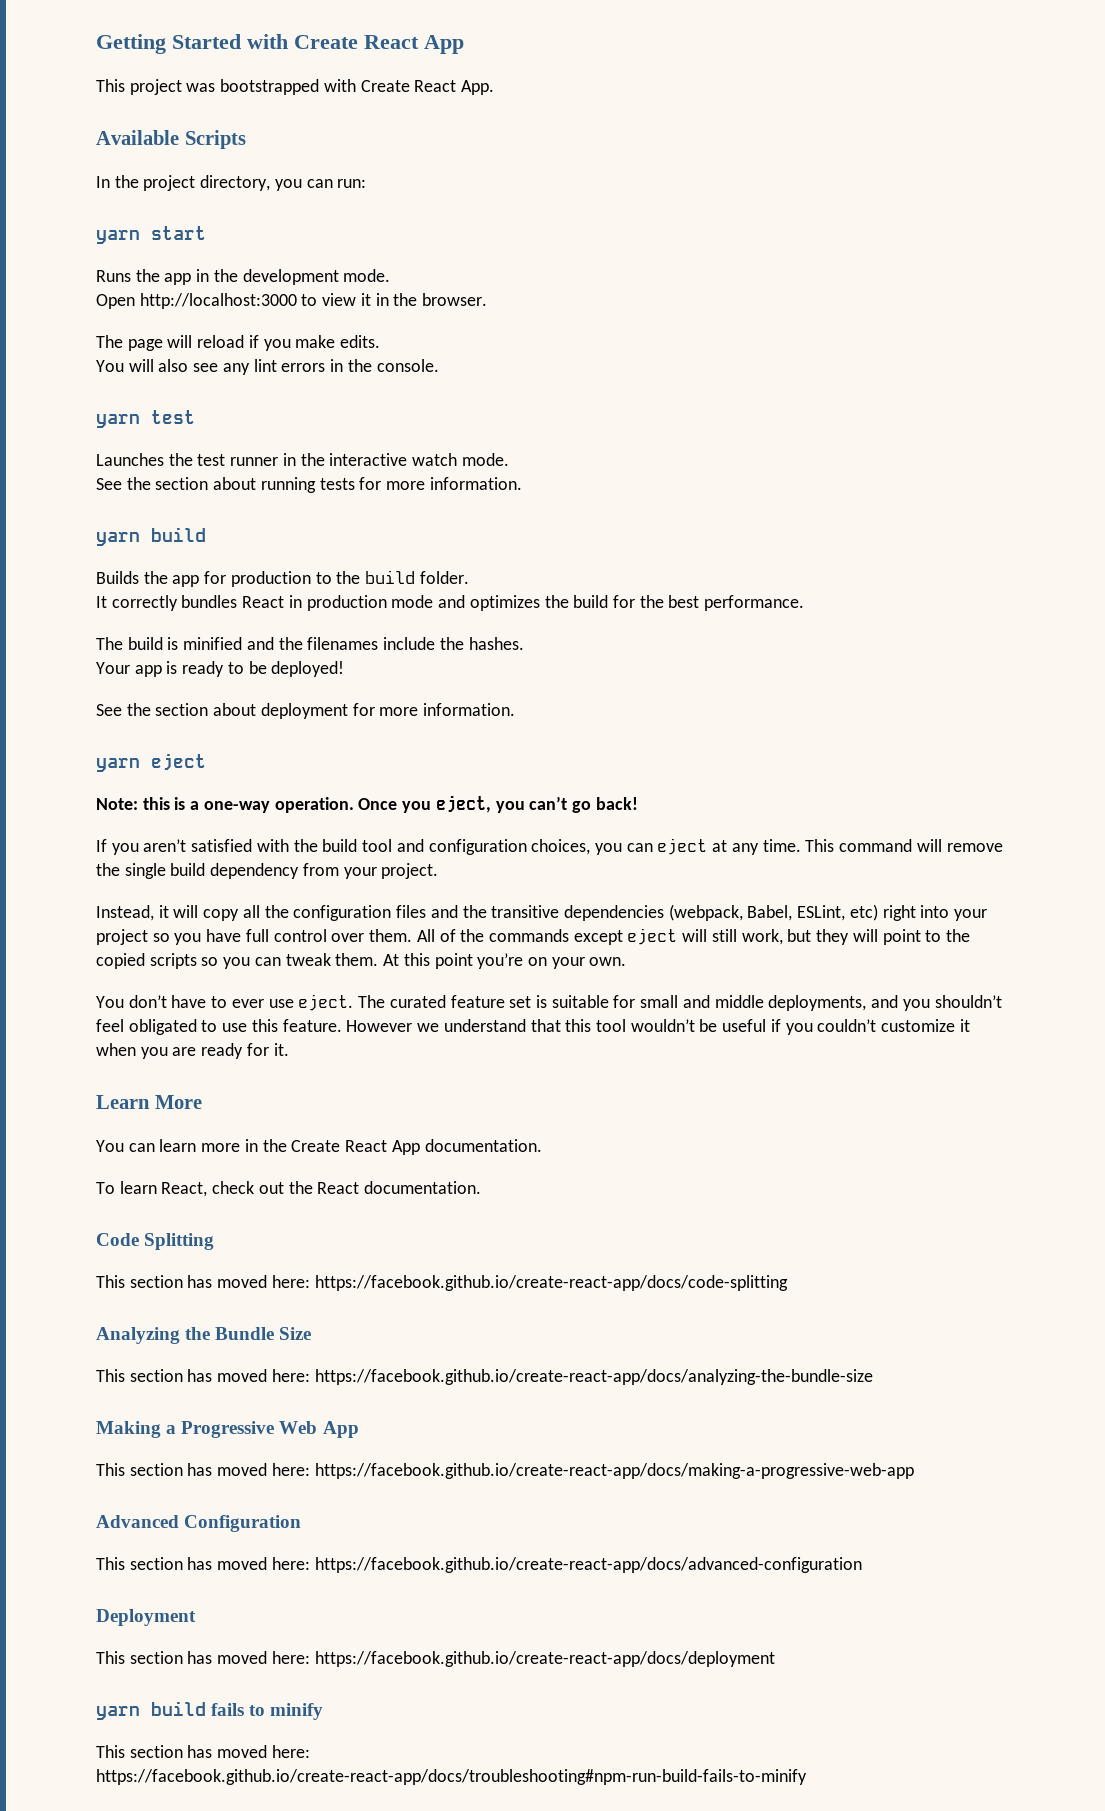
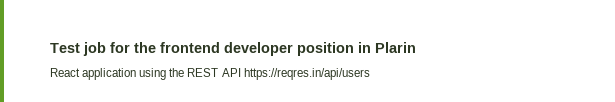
[96,34,464,54] [96,79,495,95] [96,130,246,149] [96,175,367,191] [96,226,206,244] [96,269,391,285] [96,293,488,309] [96,335,381,351] [96,359,439,375] [96,410,195,428] [96,453,509,466] [96,477,522,493] [96,527,206,546] [96,570,469,587] [96,595,805,611] [96,637,524,650] [96,661,345,677] [96,703,516,719] [96,753,206,772] [96,795,638,813] [96,838,1003,855] [96,863,439,879] [96,904,988,921] [96,928,970,945] [96,953,627,969] [96,994,1002,1011] [96,1019,970,1035] [96,1043,289,1059] [96,1095,202,1109] [96,1139,542,1155] [96,1181,482,1197] [96,1233,215,1250] [96,1275,788,1291] [96,1327,312,1344] [96,1369,873,1385] [96,1421,359,1438] [96,1463,914,1479] [96,1515,302,1532] [96,1557,862,1573] [96,1609,196,1626] [96,1651,775,1667] [96,1701,324,1720] [96,1745,310,1758] [96,1769,807,1785] Getting Started with Create React App // This project was bootstrapped with Create React App. // Available Scripts // In the project directory, you can run: // yarn start // Runs the app in the development mode. // Open http://localhost:3000 to view it in the browser. // The page will reload if you make edits. // You will also see any lint errors in the console. // yarn test // Launches the test runner in the interactive watch mode. // See the section about running tests for more information. // yarn build // Builds the app for production to the build folder. // It correctly bundles React in production mode and optimizes the build for the best performance. // The build is minified and the filenames include the hashes. // Your app is ready to be deployed! // See the section about deployment for more information. // yarn eject // Note: this is a one-way operation. Once you eject, you can’t go back! // If you aren’t satisfied with the build tool and configuration choices, you can eject at any time. This command will remove the single build dependency from your project. // Instead, it will copy all the configuration files and the transitive dependencies (webpack, Babel, ESLint, etc) right into your project so you have full control over them. All of the commands except eject will still work, but they will point to the copied scripts so you can tweak them. At this point you’re on your own. // You don’t have to ever use eject. The curated feature set is suitable for small and middle deployments, and you shouldn’t feel obligated to use this feature. However we understand that this tool wouldn’t be useful if you couldn’t customize it when you are ready for it. // Learn More // You can learn more in the Create React App documentation. // To learn React, check out the React documentation. // Code Splitting // This section has moved here: https://facebook.github.io/create-react-app/docs/code-splitting // Analyzing the Bundle Size // This section has moved here: https://facebook.github.io/create-react-app/docs/analyzing-the-bundle-size // Making a Progressive Web App // This section has moved here: https://facebook.github.io/create-react-app/docs/making-a-progressive-web-app // Advanced Configuration // This section has moved here: https://facebook.github.io/create-react-app/docs/advanced-configuration // Deployment // This section has moved here: https://facebook.github.io/create-react-app/docs/deployment // yarn build fails to minify // This section has moved here: https://facebook.github.io/create-react-app/docs/troubleshooting#npm-run-build-fails-to-minify -> [50,42,416,56] [50,68,370,80] Test job for the frontend developer position in Plarin // React application using the REST API https://reqres.in/api/users

